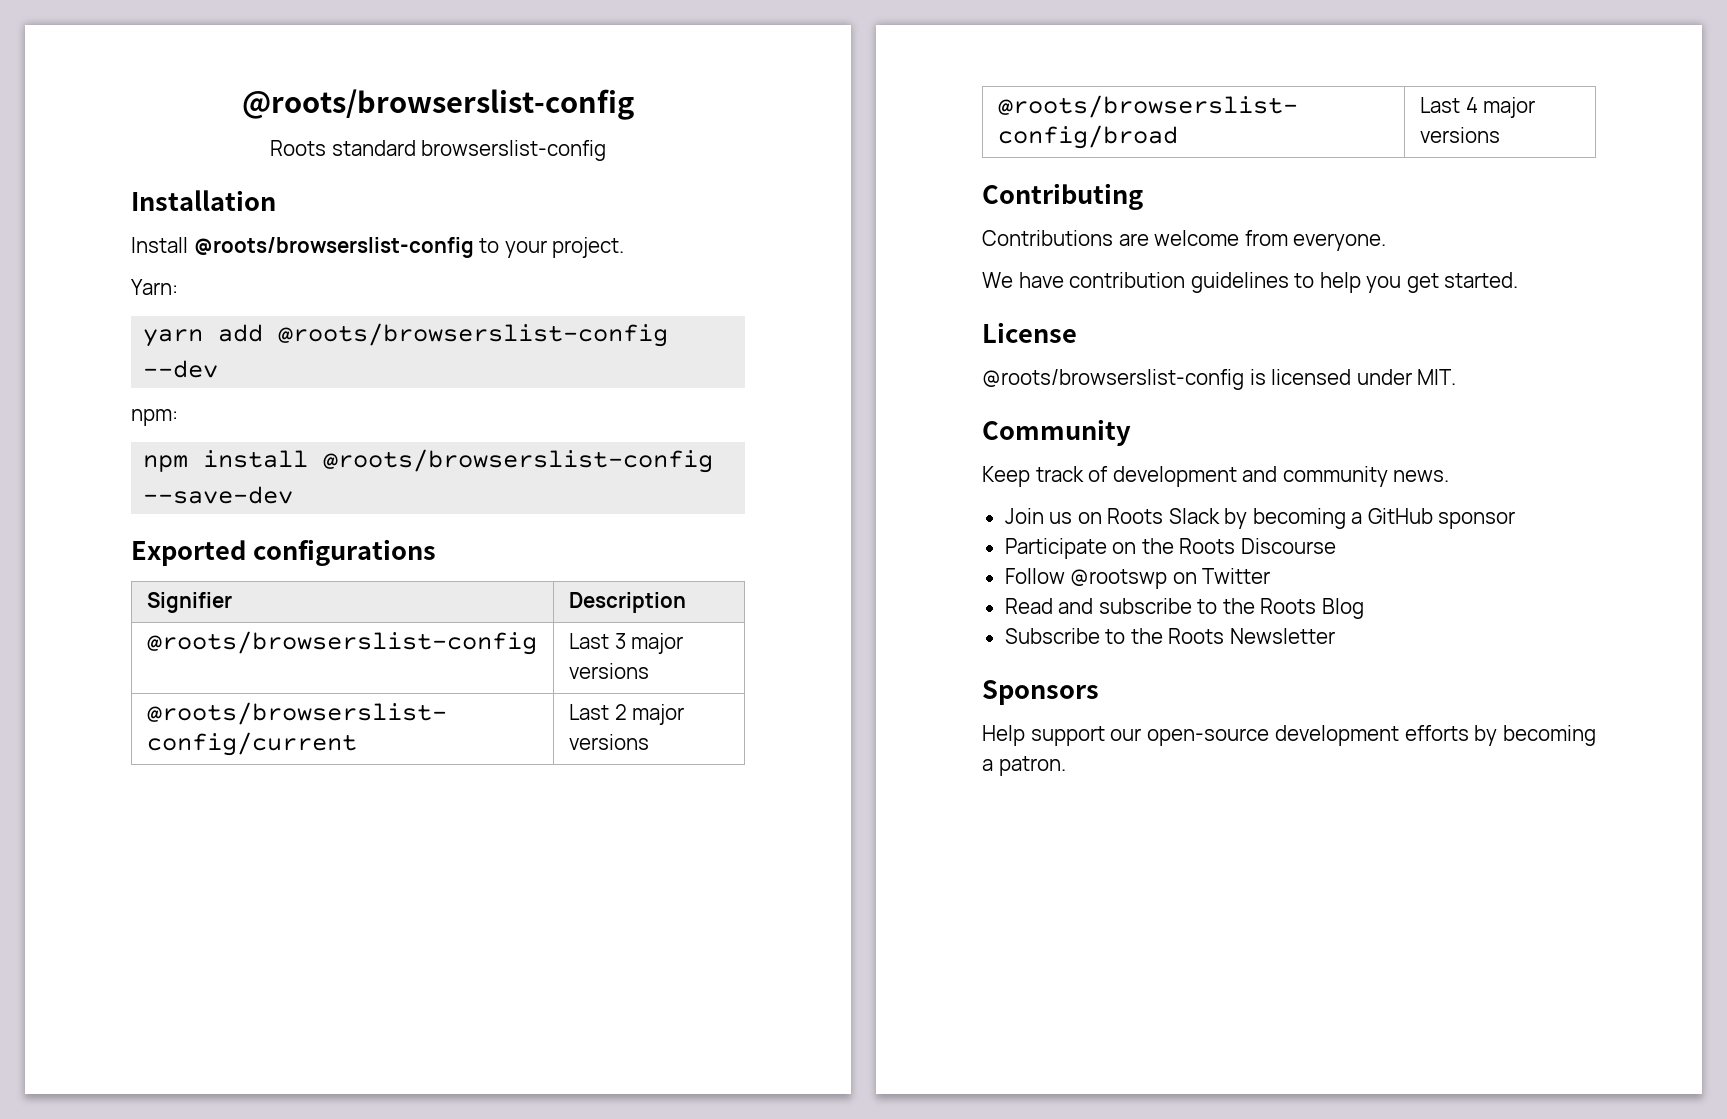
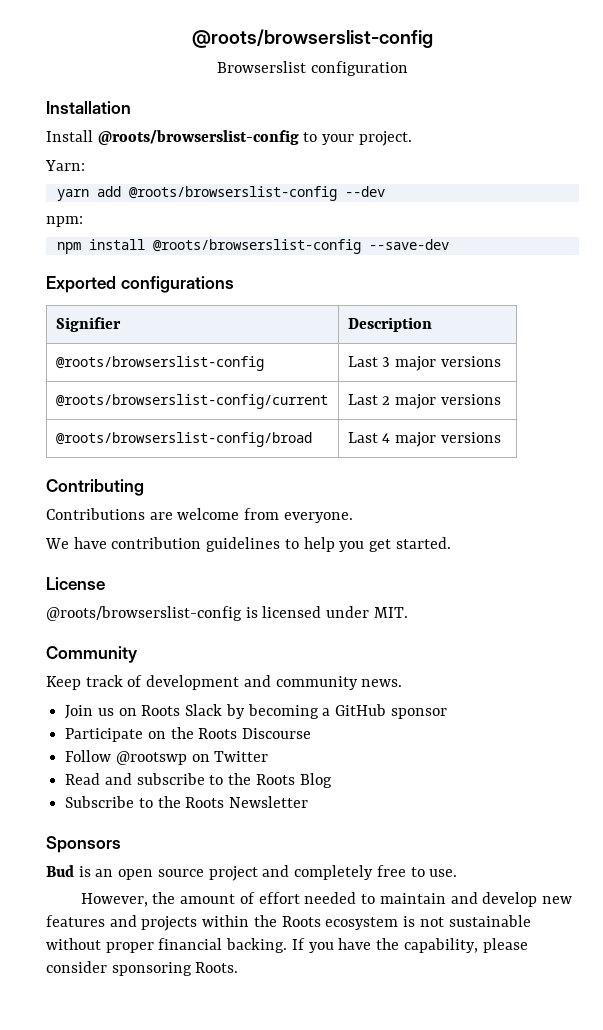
[269,140,607,161] Roots standard browserslist-config -> [217,61,408,76] Browserslist configuration
[982,725,1596,746] [982,756,1066,776] Help support our open-source development efforts by becoming a patron. -> [46,865,458,881] [80,892,572,907] [46,915,531,931] [46,938,528,953] [46,961,239,976] Bud is an open source project and completely free to use. // However, the amount of effort needed to maintain and develop new features and projects within the Roots ecosystem is not sustainable without proper financial backing. If you have the capability, please consider sponsoring Roots.

